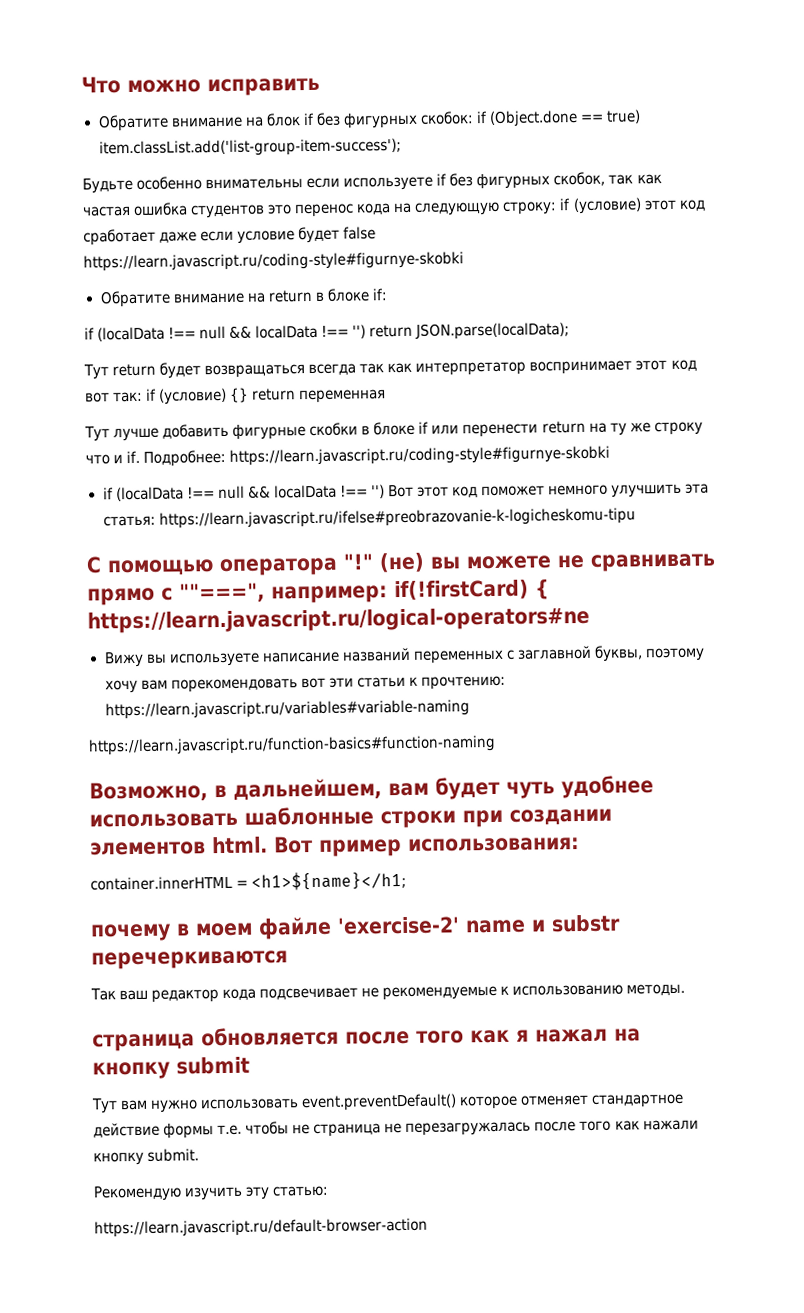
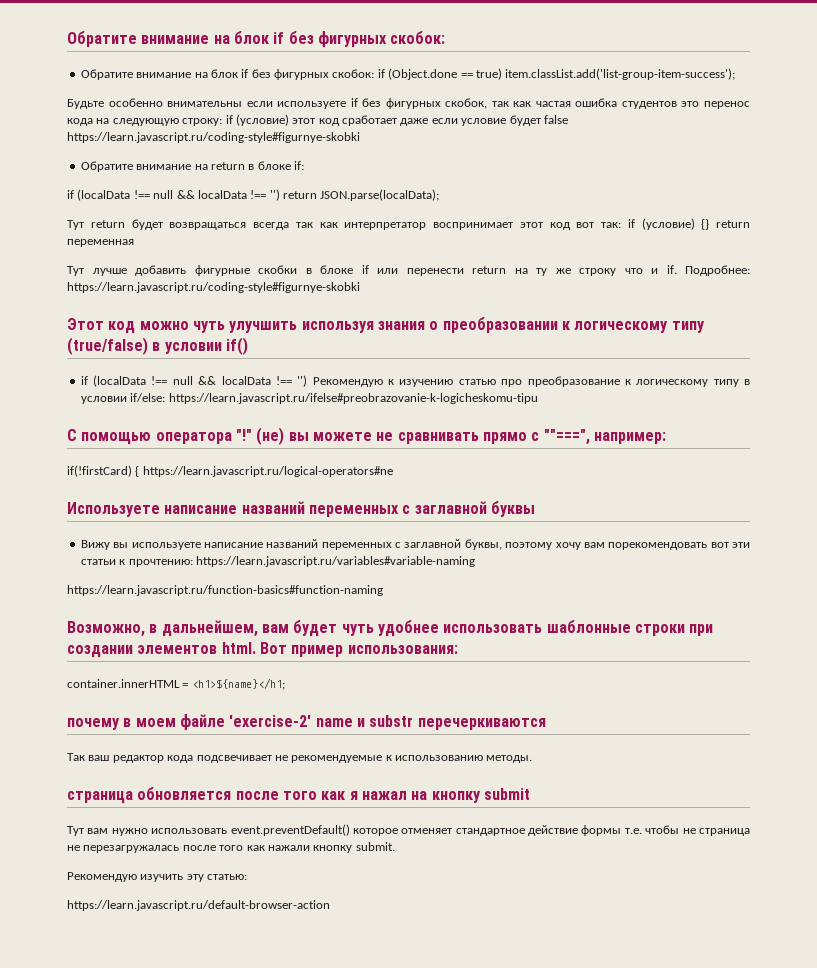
[81,76,320,97] Что можно исправить -> [67,31,446,47] Обратите внимание на блок if без фигурных скобок:
[102,483,710,502] [102,515,156,527] // if (localData !== null && localData !== '') Вот этот код поможет немного улучшить эта статья: -> [67,317,705,334] [67,337,248,355] [80,375,751,387] [80,393,166,404] // Этот код можно чуть улучшить используя знания о преобразовании к логическому типу (true/false) в условии if() // if (localData !== null && localData !== '') Рекомендую к изучению статью про преобразование к логическому типу в условии if/else:
(388, 594) none -> (666, 438) //
(590, 620) none -> [67,501,535,517] // Используете написание названий переменных с заглавной буквы

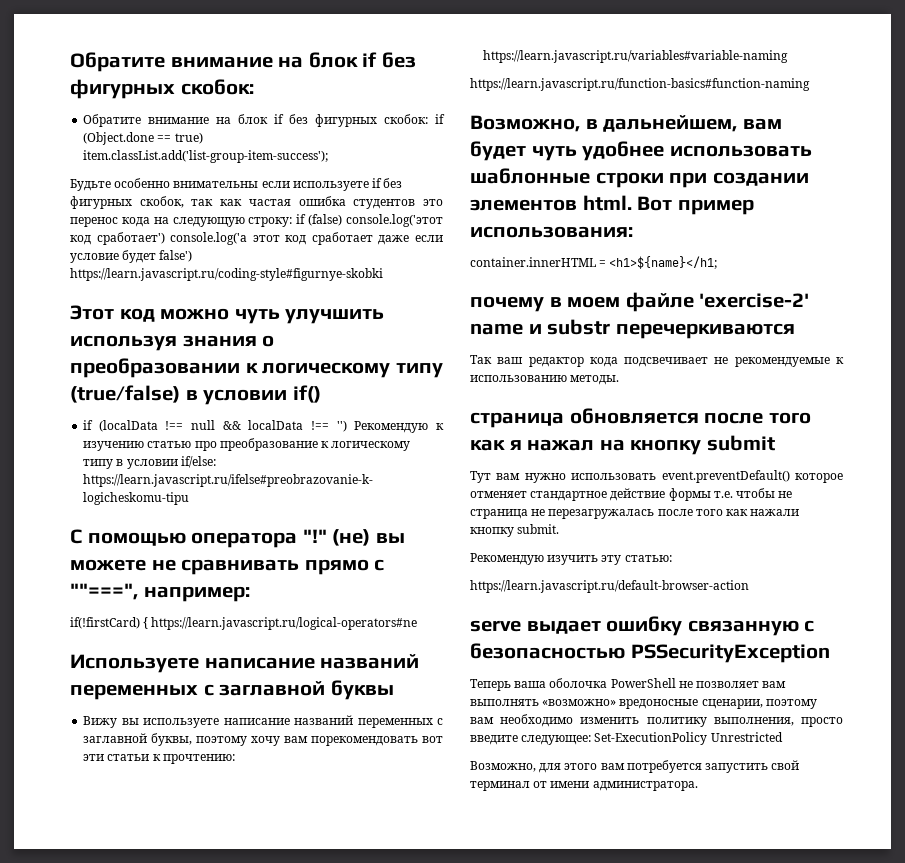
[235,114,289,126] (условие) -> [308,214,443,227] [70,232,248,245] (false) console.log('этот код сработает') console.log('а
[543,115,568,124] [67,132,360,143] [80,161,304,172] [67,189,440,201] [67,218,750,230] [67,239,134,247] [67,265,750,276] false https://learn.javascript.ru/coding-style#figurnye-skobki // Обратите внимание на return в блоке if: // if (localData !== null && localData !== '') return JSON.parse(localData); // Тут return будет возвращаться всегда так как интерпретатор воспринимает этот код вот так: if (условие) {} return переменная // Тут лучше добавить фигурные скобки в блоке if или перенести return на ту же строку что и if. Подробнее: -> [159,250,193,262] false')
(330, 905) none -> [470,616,815,636] [470,643,830,663] [470,678,787,691] [470,699,817,709] [470,714,843,727] [470,732,783,745] [470,760,800,773] [470,781,698,791] // serve выдает ошибку связанную с безопасностью PSSecurityException // Теперь ваша оболочка PowerShell не позволяет вам выполнять «возможно» вредоносные сценарии, поэтому вам необходимо изменить политику выполнения, просто введите следующее: Set-ExecutionPolicy Unrestricted // Возможно, для этого вам потребуется запустить свой терминал от имени администратора.

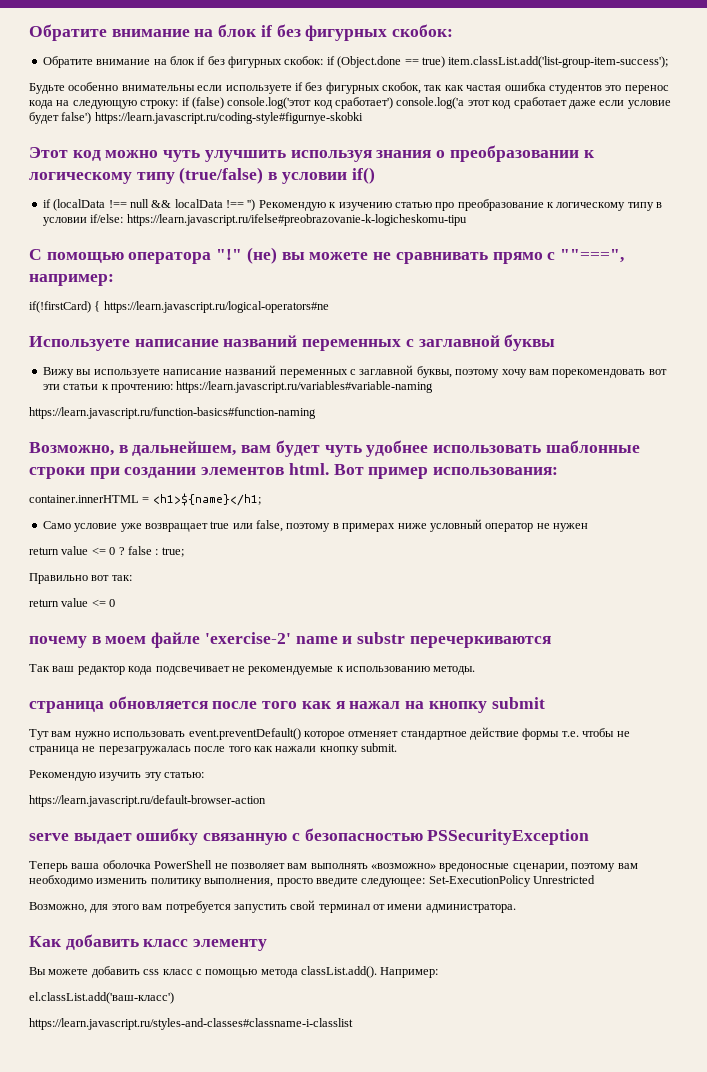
(718, 262) none -> [42,519,588,532] [29,546,184,557] [29,573,132,584] [29,598,116,607] // Само условие уже возвращает true или false, поэтому в примерах ниже условный оператор не нужен // return value <= 0 ? false : true; // Правильно вот так: // return value <= 0
(698, 786) none -> [29,934,268,951] [29,966,439,978] [29,992,174,1004] [29,1018,353,1030] // Как добавить класс элементу // Вы можете добавить css класс c помощью метода classList.add(). Например: // el.classList.add('ваш-класс') // https://learn.javascript.ru/styles-and-classes#classname-i-classlist

